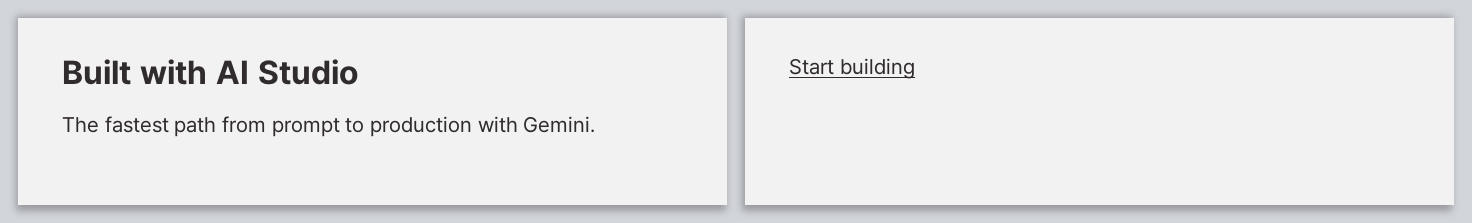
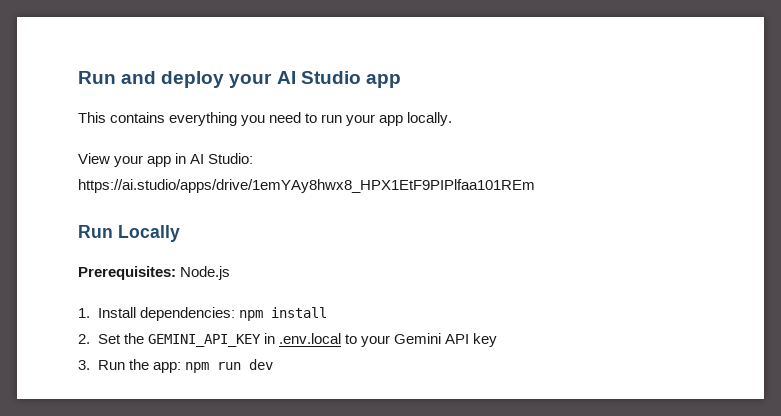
[62,59,358,85] [62,116,596,137] [789,58,915,79] Built with AI Studio // The fastest path from prompt to production with Gemini. // Start building -> [78,71,401,88] [78,112,453,126] [78,153,254,167] [78,179,535,193] [78,225,180,242] [78,266,231,280] [78,307,327,321] [78,333,497,347] [78,359,273,373] Run and deploy your AI Studio app // This contains everything you need to run your app locally. // View your app in AI Studio: https://ai.studio/apps/drive/1emYAy8hwx8_HPX1EtF9PIPlfaa101REm // Run Locally // Prerequisites: Node.js // 1. Install dependencies: npm install // 2. Set the GEMINI_API_KEY in .env.local to your Gemini API key // 3. Run the app: npm run dev

